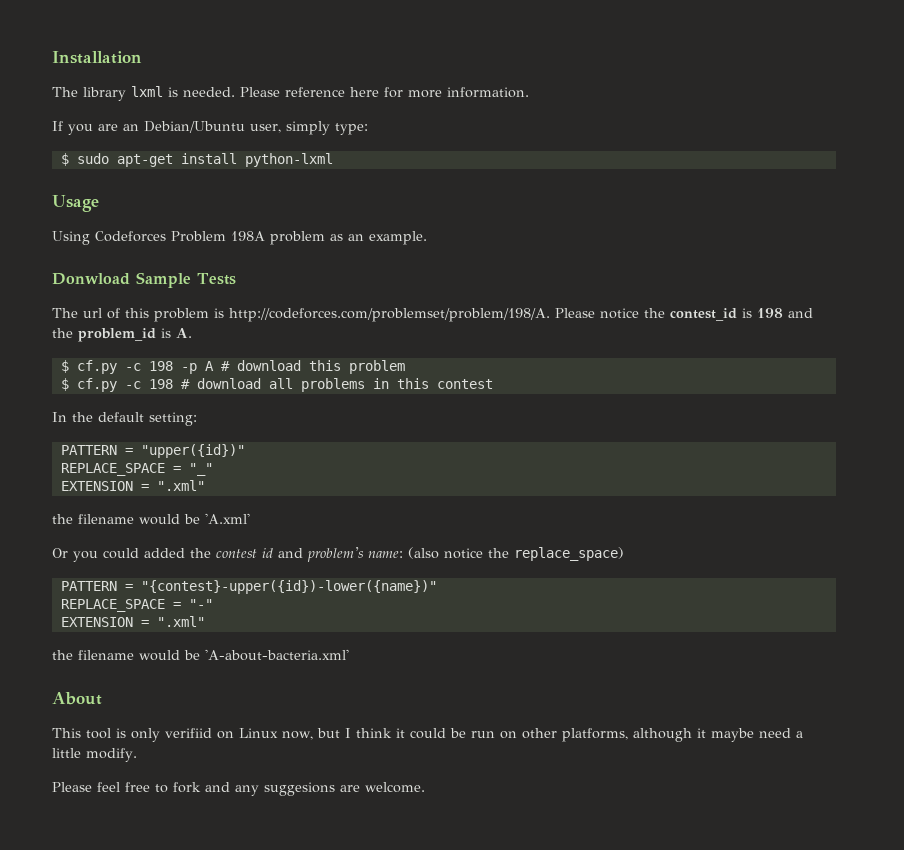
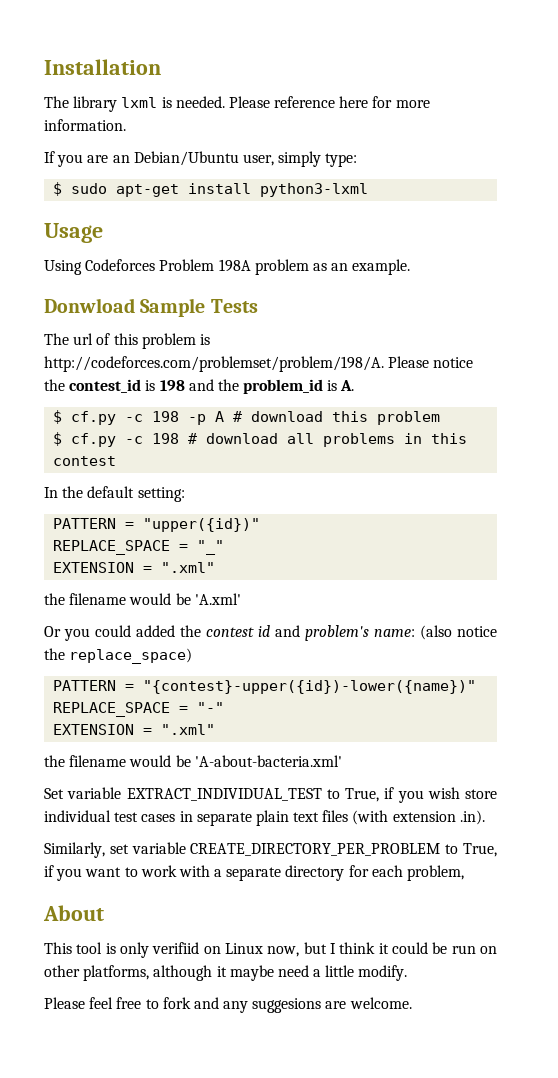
[244,153,333,167] python-lxml -> [260,183,369,197] python3-lxml
(349, 655) none -> [44,787,497,803] [44,810,485,826] [44,842,497,858] [44,865,465,881] // Set variable EXTRACT_INDIVIDUAL_TEST to True, if you wish store individual test cases in separate plain text files (with extension .in). // Similarly, set variable CREATE_DIRECTORY_PER_PROBLEM to True, if you want to work with a separate directory for each problem,

